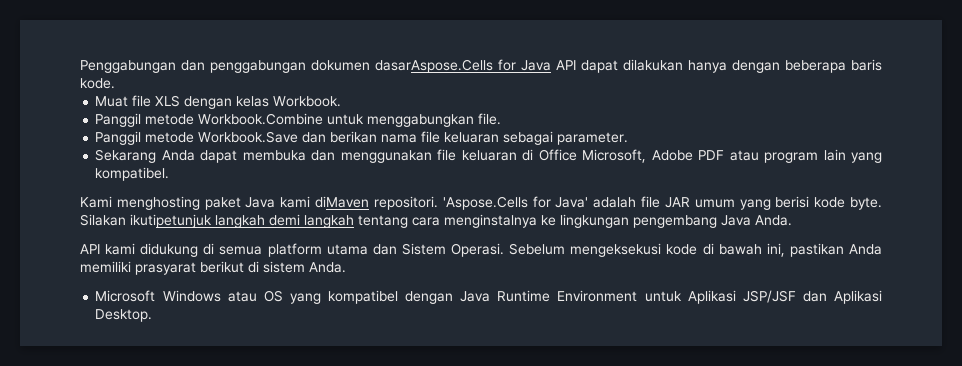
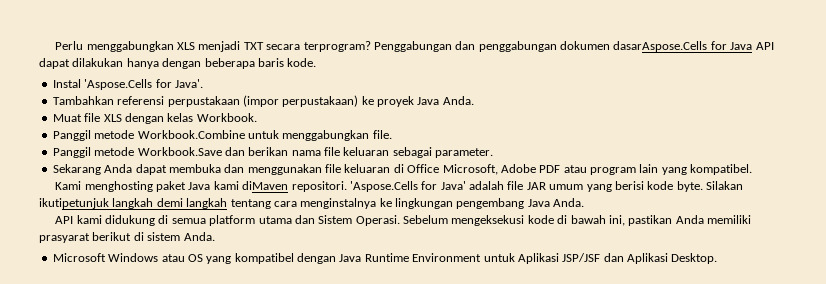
(80, 66) none -> [55,41,371,52] Perlu menggabungkan XLS menjadi TXT secara terprogram?
(115, 83) none -> [52,79,203,90] [52,95,474,107] // Instal 'Aspose.Cells for Java'. // Tambahkan referensi perpustakaan (impor perpustakaan) ke proyek Java Anda.

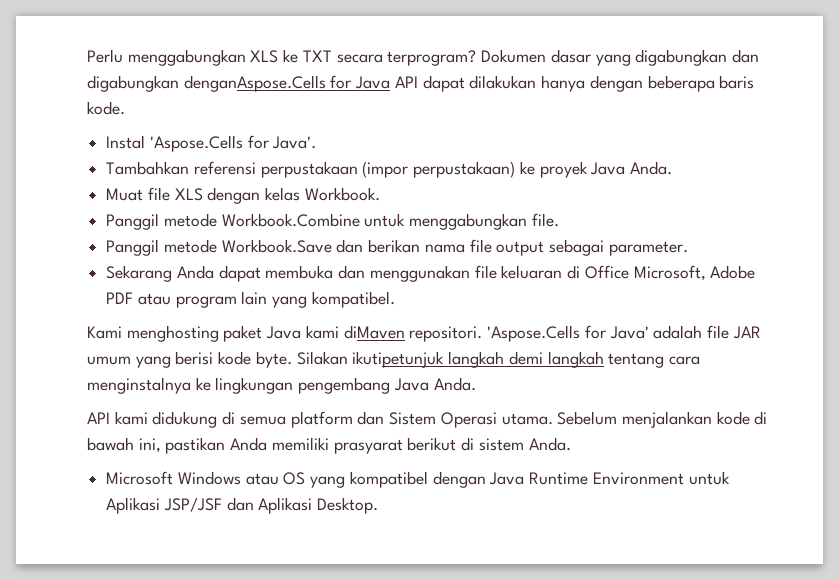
[198,41,241,52] menjadi -> [283,49,299,63] ke
[373,41,708,52] Penggabungan dan penggabungan dokumen dasarAspose.Cells -> [481,49,759,66] [87,75,326,92] Dokumen dasar yang digabungkan dan digabungkan denganAspose.Cells
[343,147,390,156] keluaran -> [496,241,545,256] output
[258,216,292,224] utama -> (353, 419) none
[355,215,525,226] Operasi. Sebelum mengeksekusi -> [440,411,712,428] Operasi utama. Sebelum menjalankan

